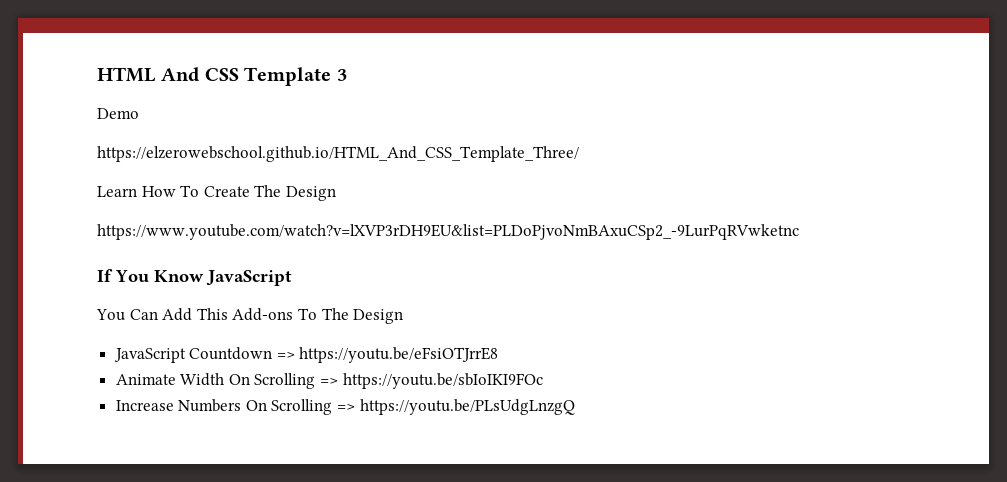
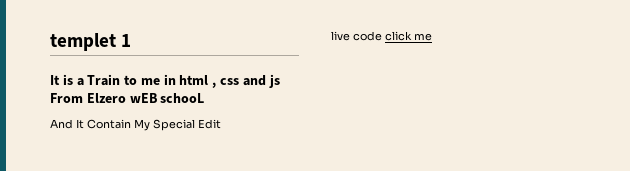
[97,67,347,86] [97,108,139,119] [97,146,579,162] [97,185,336,201] [97,224,799,240] [97,269,292,286] [96,308,404,324] [113,347,499,363] [115,373,543,389] [115,399,575,415] HTML And CSS Template 3 // Demo // https://elzerowebschool.github.io/HTML_And_CSS_Template_Three/ // Learn How To Create The Design // https://www.youtube.com/watch?v=lXVP3rDH9EU&list=PLDoPjvoNmBAxuCSp2_-9LurPqRVwketnc // If You Know JavaScript // You Can Add This Add-ons To The Design // JavaScript Countdown => https://youtu.be/eFsiOTJrrE8 // Animate Width On Scrolling => https://youtu.be/sbIoIKI9FOc // Increase Numbers On Scrolling => https://youtu.be/PLsUdgLnzgQ -> [50,33,132,51] [50,74,280,88] [50,93,205,103] [50,119,221,131] [331,31,432,41] templet 1 // It is a Train to me in html , css and js From Elzero wEB schooL // And It Contain My Special Edit // live code click me

